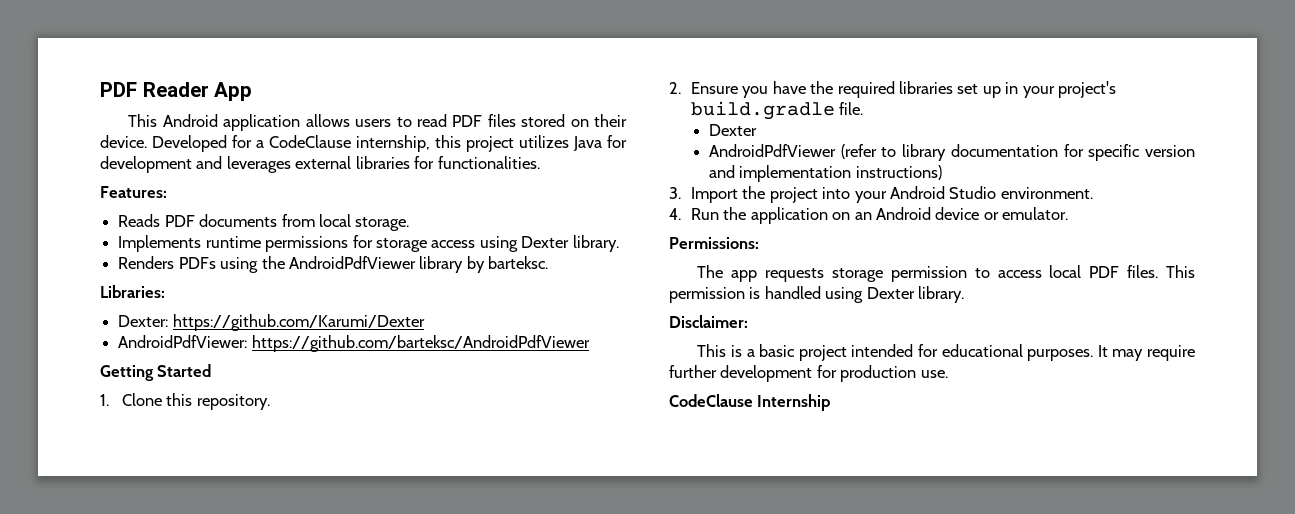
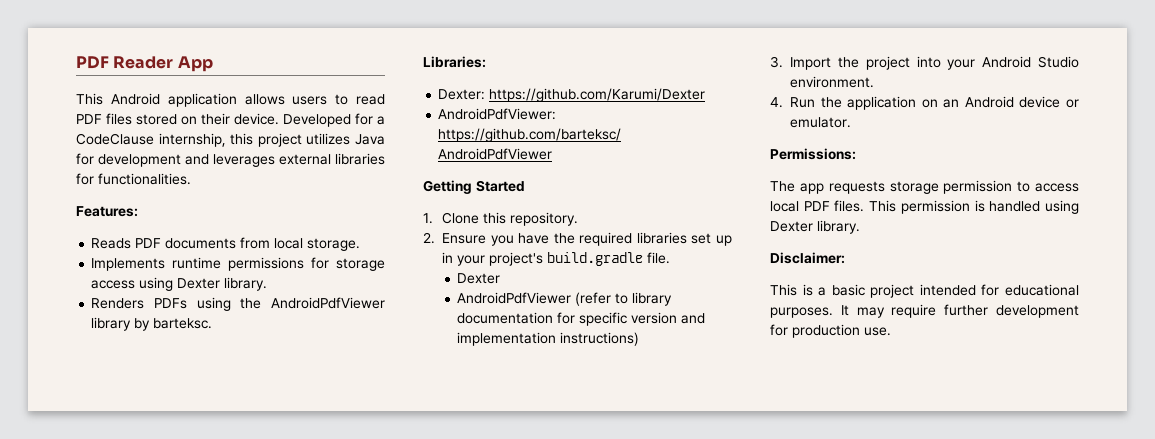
[669,394,831,411] // CodeClause Internship -> (891, 331) none

